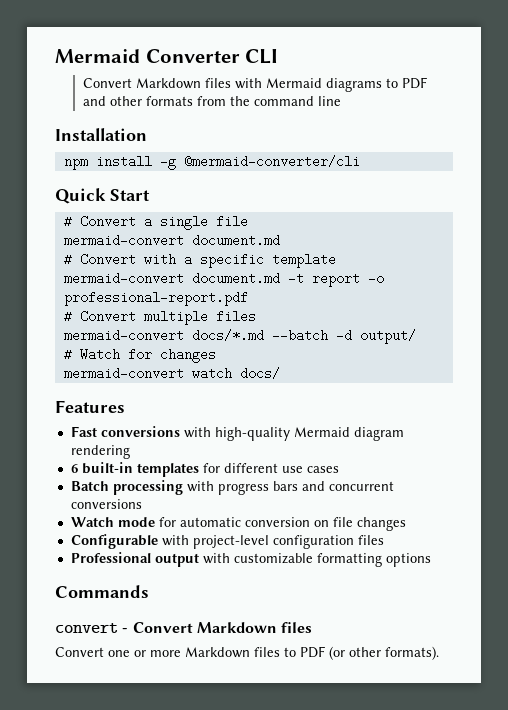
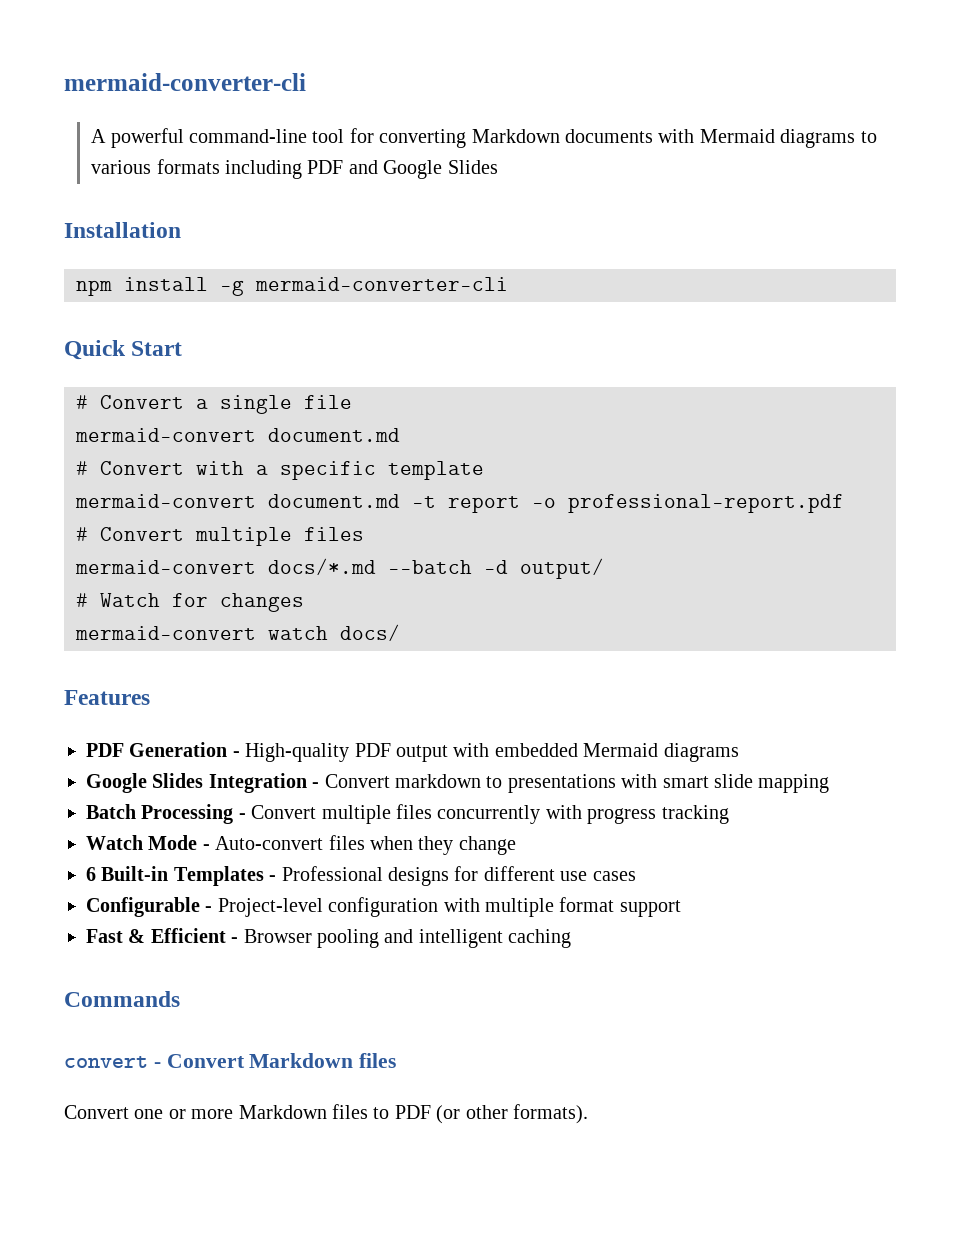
[55,49,279,64] [83,77,428,92] [83,96,342,106] Mermaid Converter CLI // Convert Markdown files with Mermaid diagrams to PDF and other formats from the command line -> [64,73,306,91] [91,128,877,148] [91,159,498,179] mermaid-converter-cli // A powerful command-line tool for converting Markdown documents with Mermaid diagrams to various formats including PDF and Google Slides
[183,155,360,168] @mermaid-converter/cli -> [255,277,508,291] mermaid-converter-cli
[70,426,404,441] [70,445,130,459] [70,462,339,477] [70,480,394,495] [70,499,142,509] [70,517,406,531] [70,534,384,549] [70,552,431,567] Fast conversions with high-quality Mermaid diagram rendering // 6 built-in templates for different use cases // Batch processing with progress bars and concurrent conversions // Watch mode for automatic conversion on file changes // Configurable with project-level configuration files // Professional output with customizable formatting options -> [86,742,739,762] [86,773,830,793] [86,804,729,824] [86,835,516,855] [86,866,636,886] [86,897,681,917] [86,928,572,948] PDF Generation - High-quality PDF output with embedded Mermaid diagrams // Google Slides Integration - Convert markdown to presentations with smart slide mapping // Batch Processing - Convert multiple files concurrently with progress tracking // Watch Mode - Auto-convert files when they change // 6 Built-in Templates - Professional designs for different use cases // Configurable - Project-level configuration with multiple format support // Fast & Efficient - Browser pooling and intelligent caching

